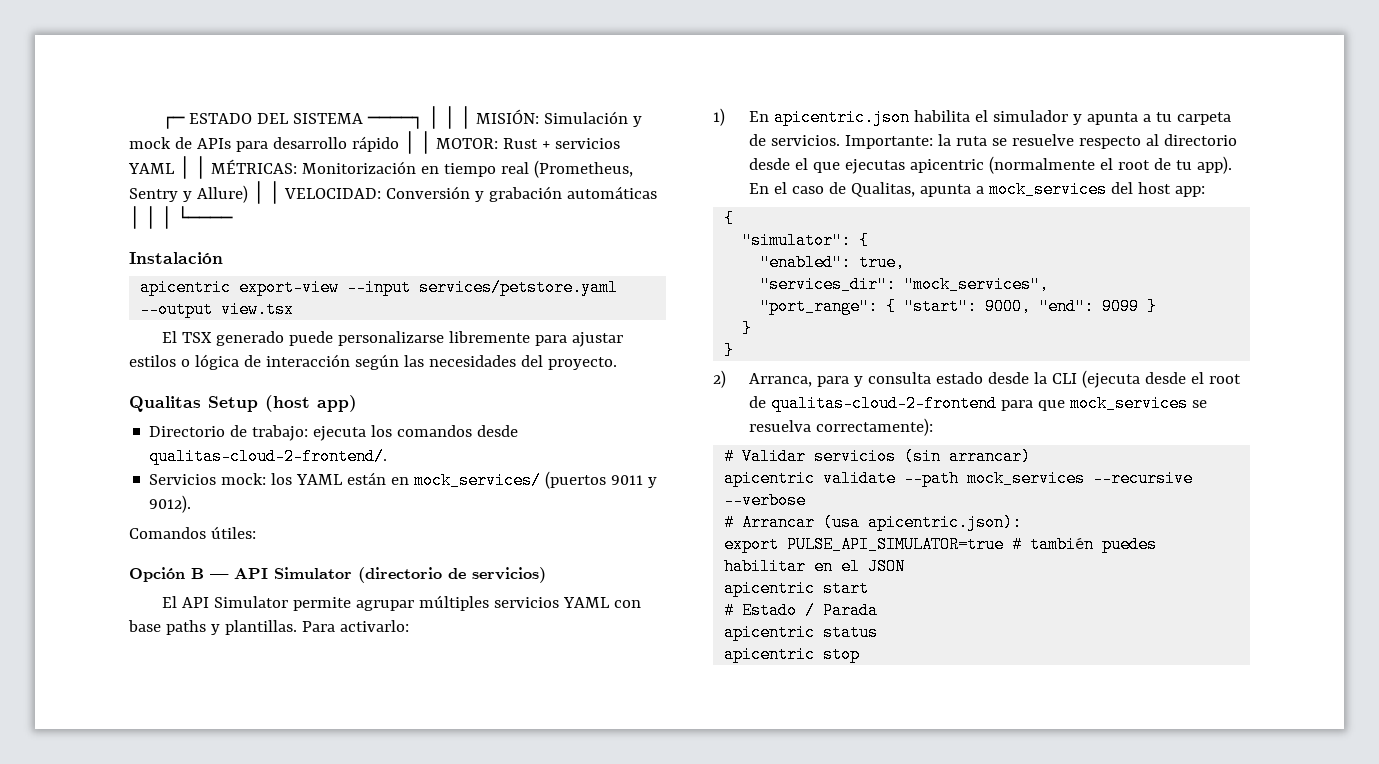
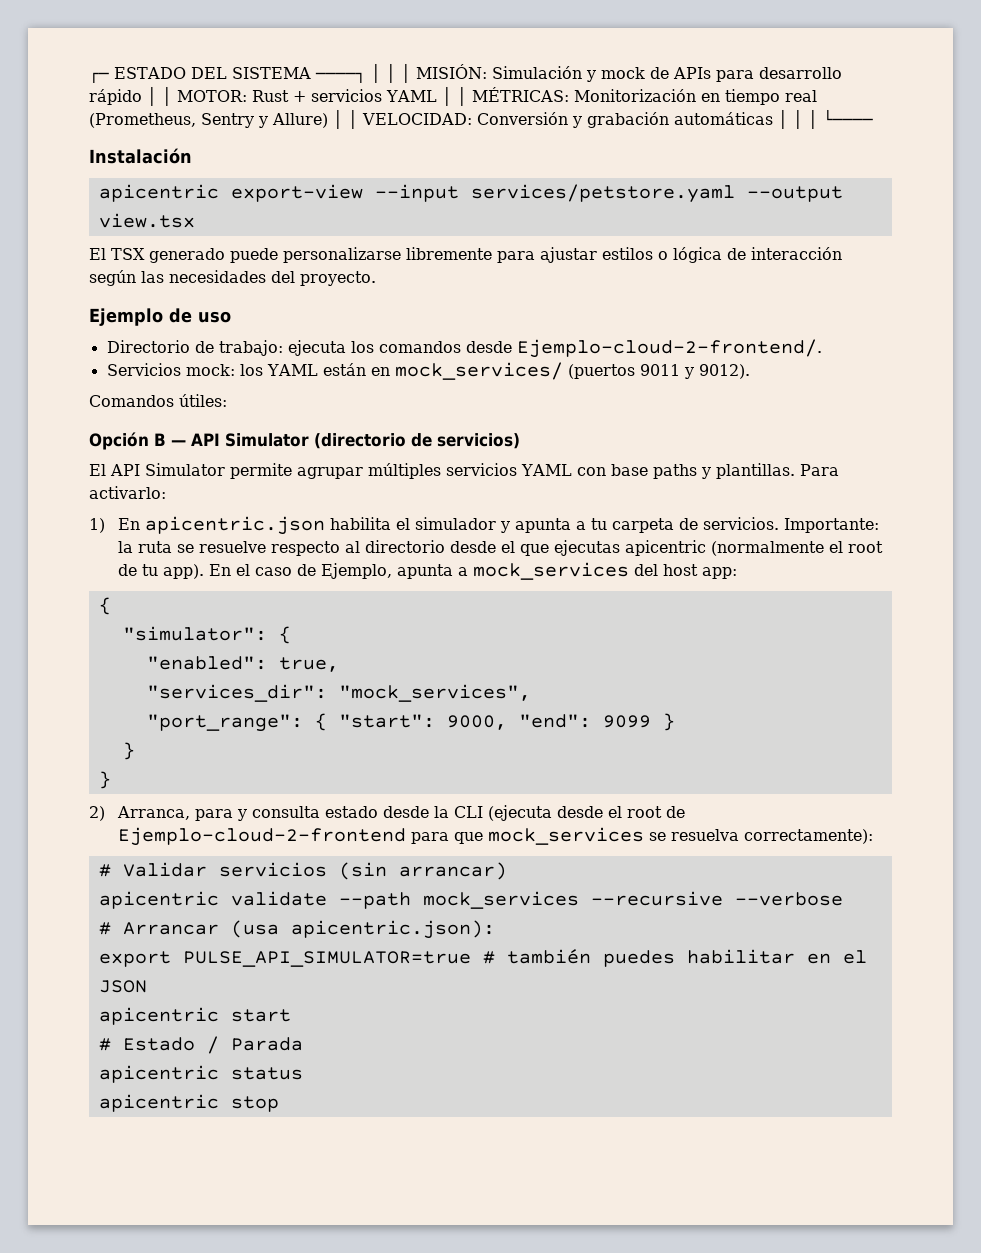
[129,395,357,412] Qualitas Setup (host app) -> [89,308,231,326] Ejemplo de uso
[149,448,388,465] qualitas-cloud-2-frontend/. -> [516,339,822,358] Ejemplo-cloud-2-frontend/.
[851,182,916,197] Qualitas, -> [320,563,392,579] Ejemplo,
[771,395,998,412] qualitas-cloud-2-frontend -> [117,827,406,846] Ejemplo-cloud-2-frontend

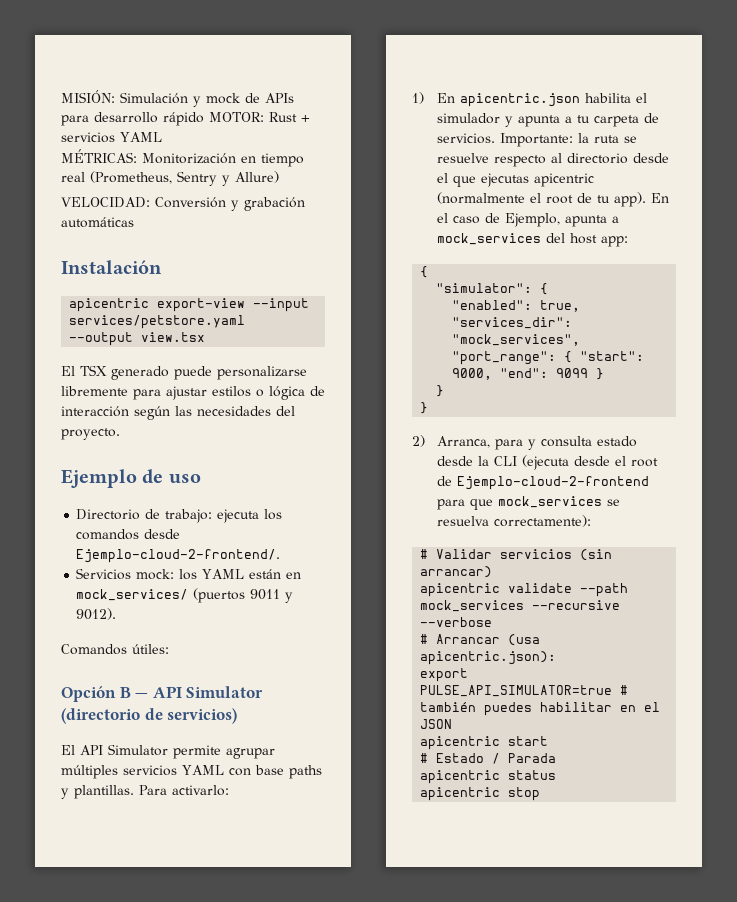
[89,63,411,83] ┌─ ESTADO DEL SISTEMA ────┐ │ │ │ -> (61, 96) none
[147,86,172,106] │ │ -> (204, 119) none
[441,86,467,106] │ │ -> (162, 137) //
[333,109,358,129] │ │ -> (279, 177) //
[778,109,873,129] │ │ │ └──── -> (134, 222) none

